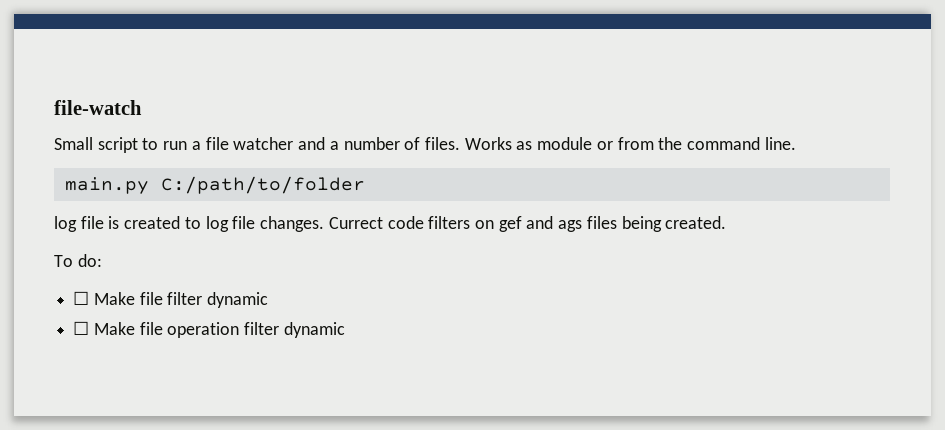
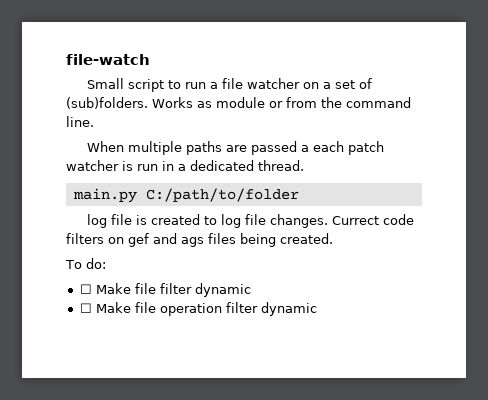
[298,137,460,150] and a number of files. -> [303,78,373,89] [66,97,148,109] on a set of (sub)folders.
(796, 143) none -> [87,141,385,155] [66,160,304,171] // When multiple paths are passed a each patch watcher is run in a dedicated thread.

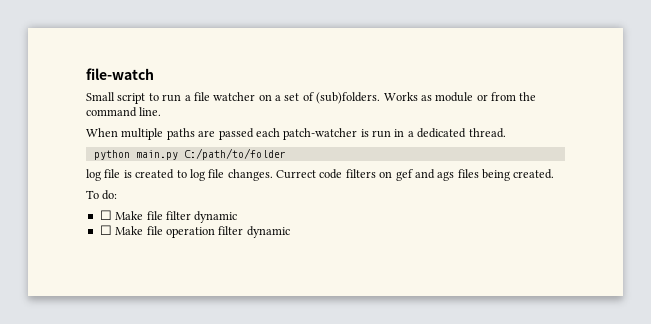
[301,141,385,155] [66,160,119,171] a each patch watcher -> [255,128,358,140] each patch-watcher
(304, 165) none -> [93,150,130,160] python

